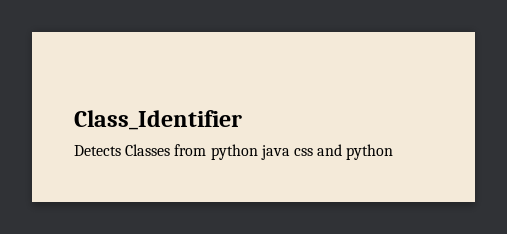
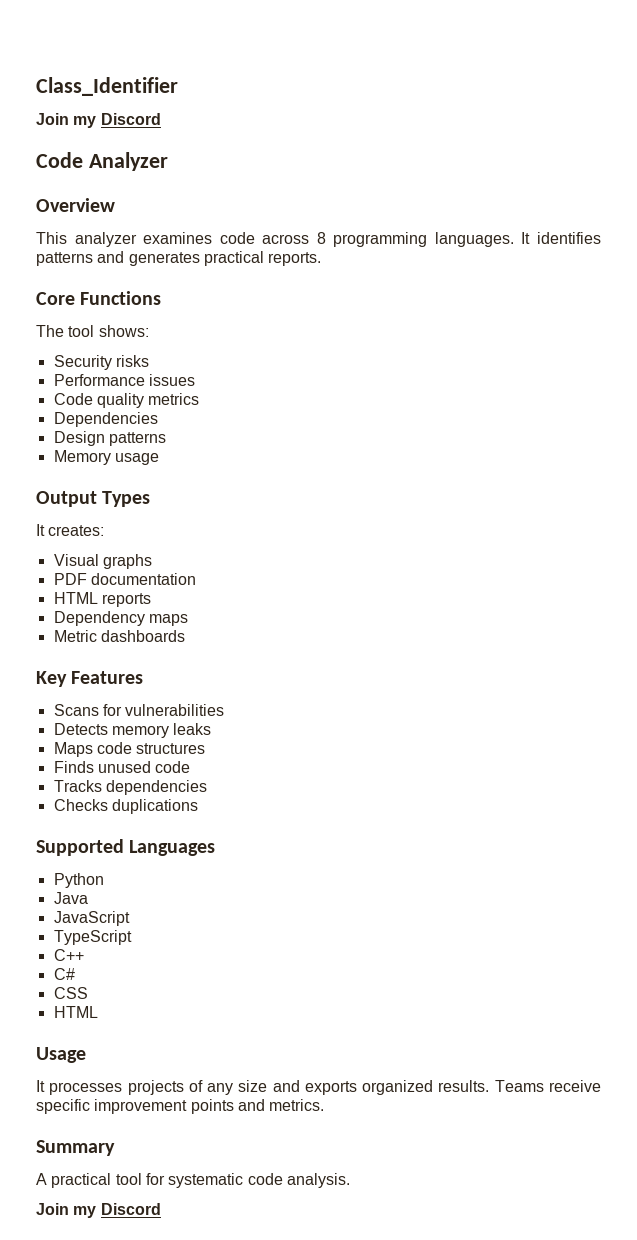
[74,144,394,160] Detects Classes from python java css and python -> [36,113,161,128] [36,152,168,171] [36,198,115,212] [36,232,601,247] [36,251,322,266] [36,291,162,305] [36,325,149,337] [53,355,149,370] [53,374,195,386] [53,393,200,408] [53,412,158,427] [53,431,166,446] [53,450,159,465] [36,491,151,507] [36,524,105,536] [53,554,152,569] [53,573,196,585] [53,592,151,607] [53,611,188,626] [53,630,185,642] [36,671,144,687] [53,704,225,716] [53,723,212,738] [53,742,206,757] [53,761,191,773] [53,780,207,795] [53,799,198,814] [36,839,216,856] [53,873,104,888] [53,892,88,904] [53,911,130,926] [53,930,132,945] [53,949,84,961] [53,968,75,980] [53,987,88,999] [53,1006,98,1018] [36,1047,86,1063] [36,1080,601,1095] [36,1099,325,1114] [36,1140,115,1156] [36,1173,350,1188] [36,1203,161,1218] Join my Discord // Code Analyzer // Overview // This analyzer examines code across 8 programming languages. It identifies patterns and generates practical reports. // Core Functions // The tool shows: // Security risks // Performance issues // Code quality metrics // Dependencies // Design patterns // Memory usage // Output Types // It creates: // Visual graphs // PDF documentation // HTML reports // Dependency maps // Metric dashboards // Key Features // Scans for vulnerabilities // Detects memory leaks // Maps code structures // Finds unused code // Tracks dependencies // Checks duplications // Supported Languages // Python // Java // JavaScript // TypeScript // C++ // C# // CSS // HTML // Usage // It processes projects of any size and exports organized results. Teams receive specific improvement points and metrics. // Summary // A practical tool for systematic code analysis. // Join my Discord

